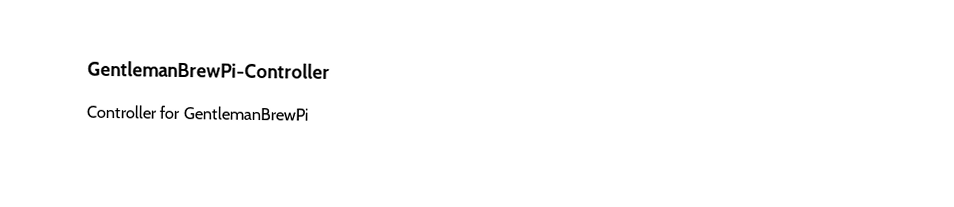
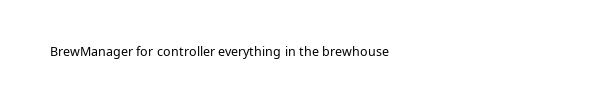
[87,60,330,79] [86,104,309,121] GentlemanBrewPi-Controller // Controller for GentlemanBrewPi -> [50,46,390,59] BrewManager for controller everything in the brewhouse

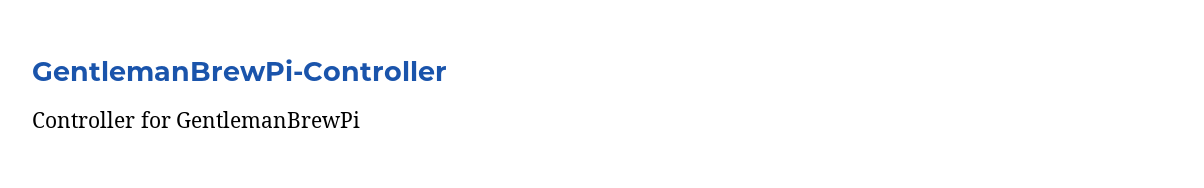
[50,46,390,59] BrewManager for controller everything in the brewhouse -> [32,59,447,81] [32,111,361,128] GentlemanBrewPi-Controller // Controller for GentlemanBrewPi

